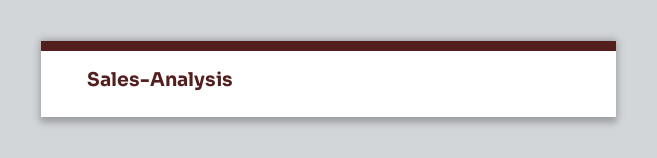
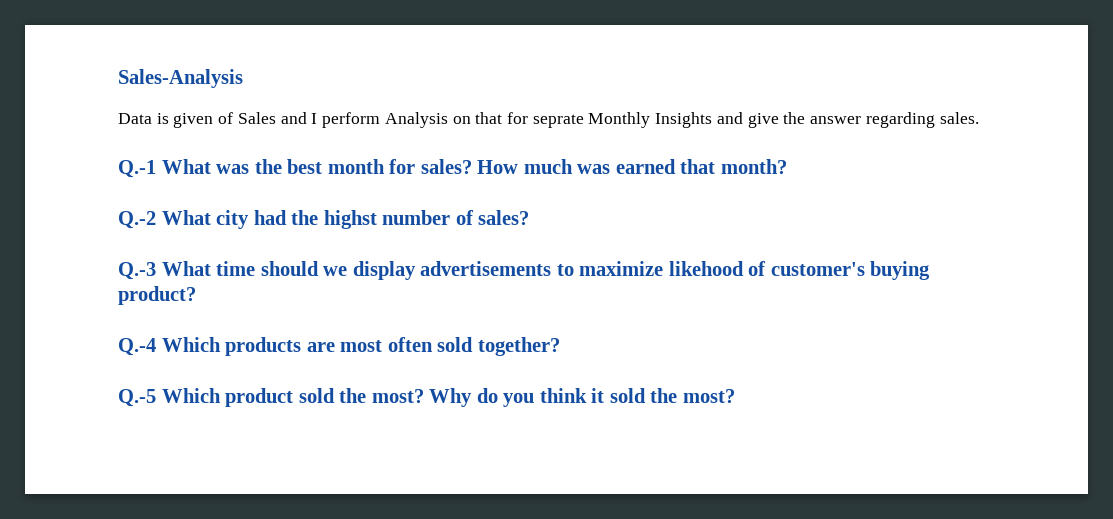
(233, 81) none -> [118,112,979,128] [118,159,787,178] [118,210,530,229] [118,261,931,280] [118,286,196,305] [118,337,560,356] [118,388,735,407] // Data is given of Sales and I perform Analysis on that for seprate Monthly Insights and give the answer regarding sales. // Q.-1 What was the best month for sales? How much was earned that month? // Q.-2 What city had the highst number of sales? // Q.-3 What time should we display advertisements to maximize likehood of customer's buying product? // Q.-4 Which products are most often sold together? // Q.-5 Which product sold the most? Why do you think it sold the most?

